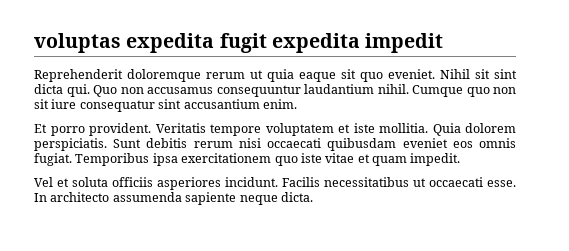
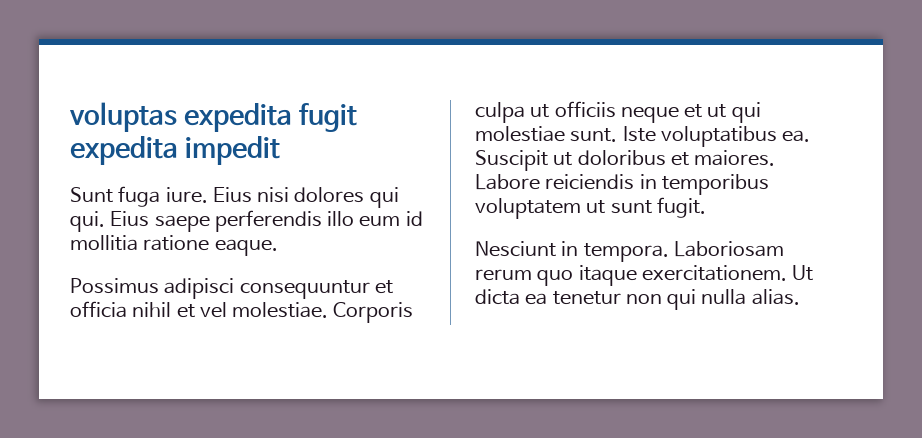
[34,69,517,82] [34,84,516,97] [34,99,297,112] [34,123,516,136] [34,138,516,151] [34,153,461,166] [34,177,516,190] [34,192,313,205] Reprehenderit doloremque rerum ut quia eaque sit quo eveniet. Nihil sit sint dicta qui. Quo non accusamus consequuntur laudantium nihil. Cumque quo non sit iure consequatur sint accusantium enim. // Et porro provident. Veritatis tempore voluptatem et iste mollitia. Quia dolorem perspiciatis. Sunt debitis rerum nisi occaecati quibusdam eveniet eos omnis fugiat. Temporibus ipsa exercitationem quo iste vitae et quam impedit. // Vel et soluta officiis asperiores incidunt. Facilis necessitatibus ut occaecati esse. In architecto assumenda sapiente neque dicta. -> [70,186,399,208] [70,210,423,232] [70,235,278,256] [70,278,393,299] [70,301,414,323] [475,101,761,123] [475,126,811,147] [475,150,776,171] [475,174,769,195] [475,197,706,219] [475,241,784,262] [475,265,814,286] [475,289,800,310] Sunt fuga iure. Eius nisi dolores qui qui. Eius saepe perferendis illo eum id mollitia ratione eaque. // Possimus adipisci consequuntur et officia nihil et vel molestiae. Corporis culpa ut officiis neque et ut qui molestiae sunt. Iste voluptatibus ea. Suscipit ut doloribus et maiores. Labore reiciendis in temporibus voluptatem ut sunt fugit. // Nesciunt in tempora. Laboriosam rerum quo itaque exercitationem. Ut dicta ea tenetur non qui nulla alias.

